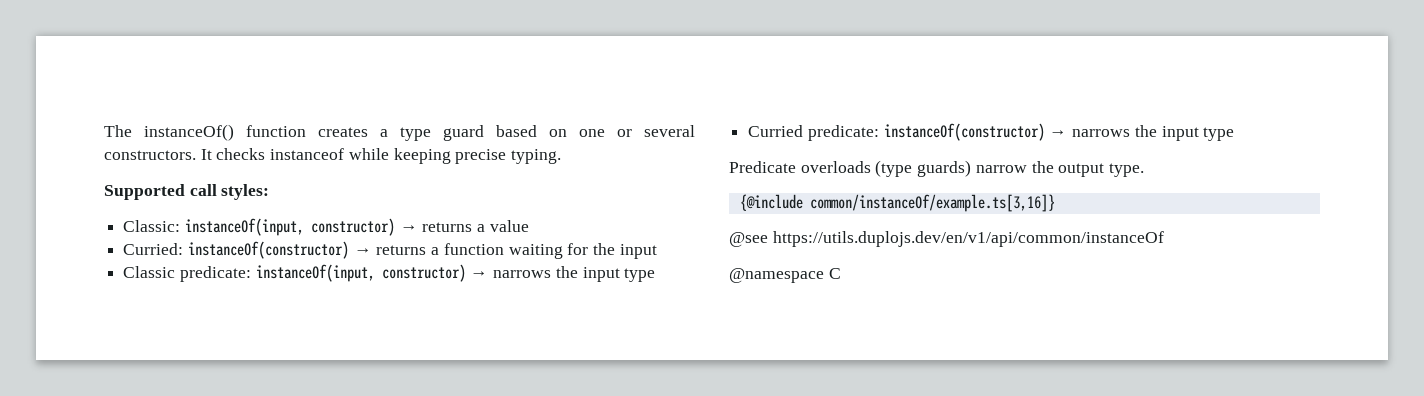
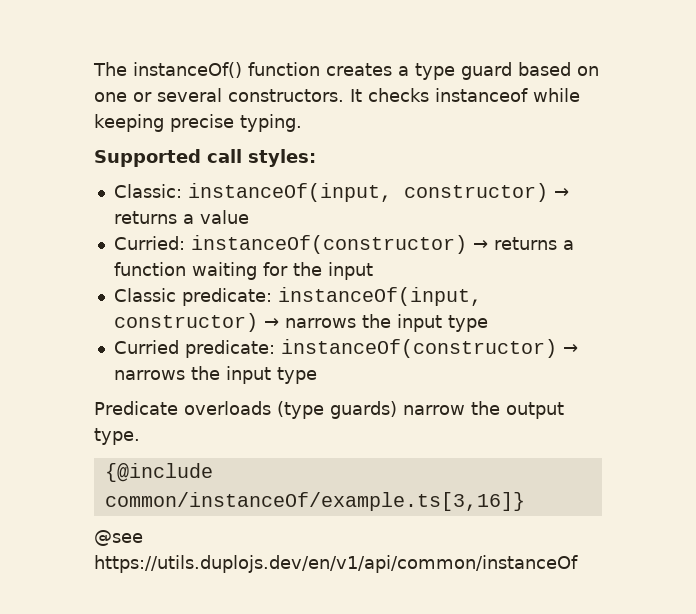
[729,268,841,283] // @namespace C -> (578, 564) none

